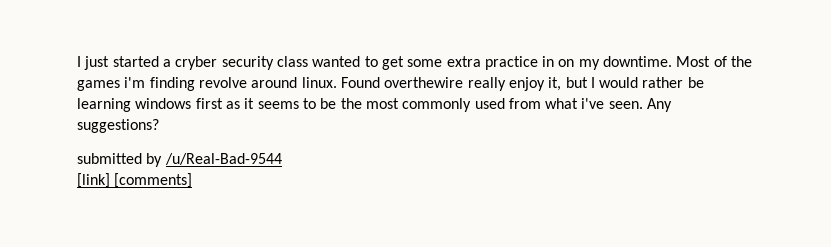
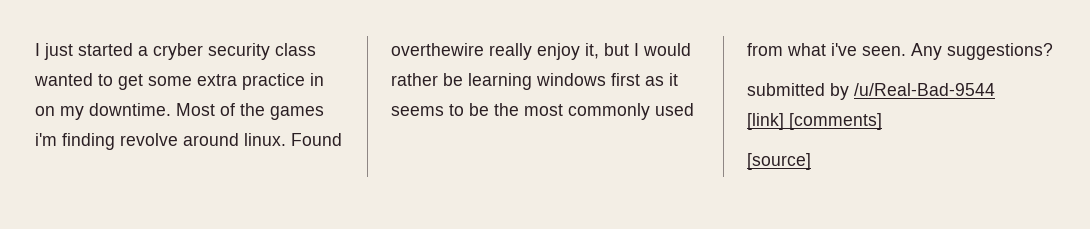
(193, 180) none -> [747,153,811,170] // [source]

